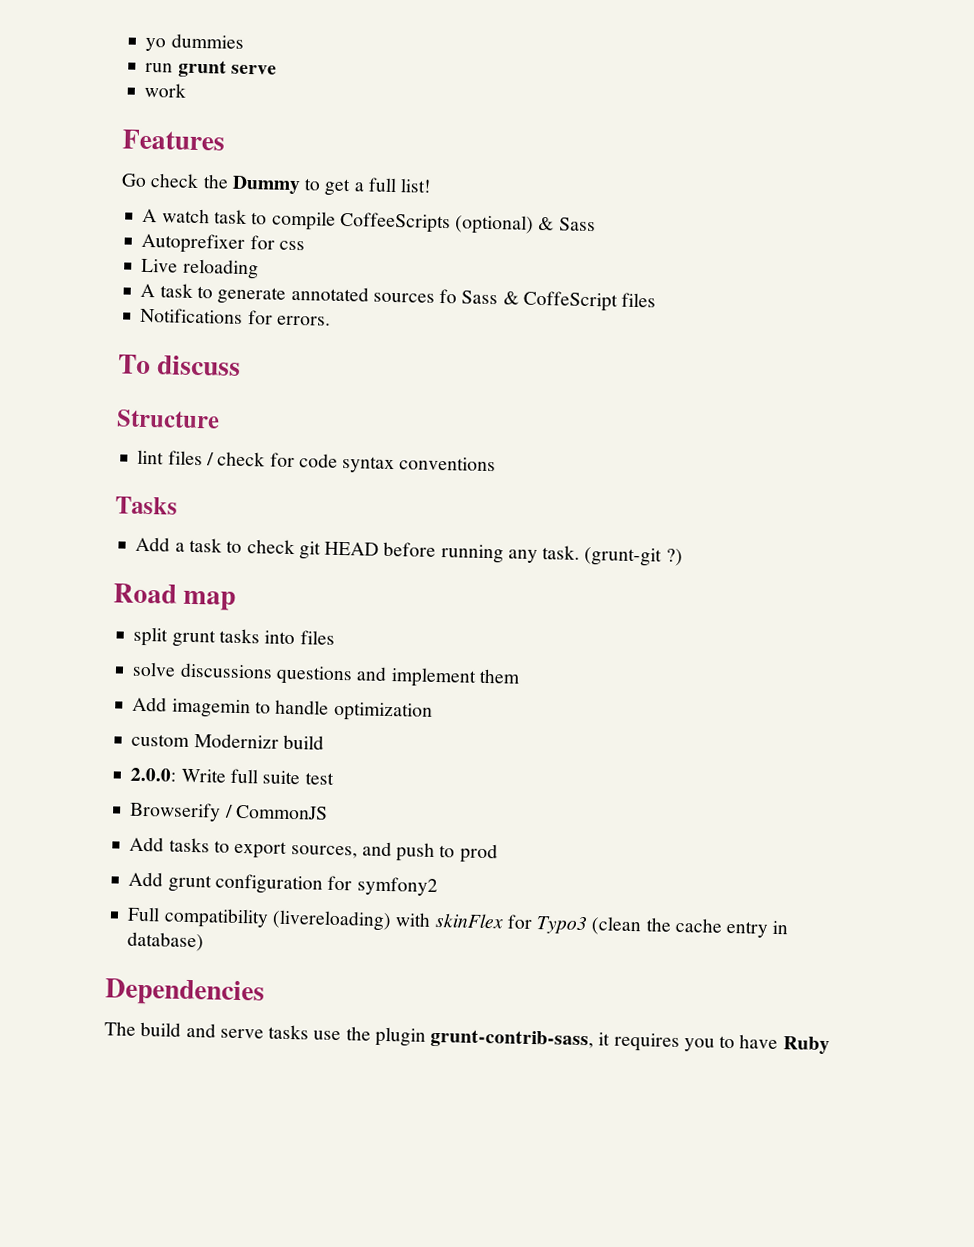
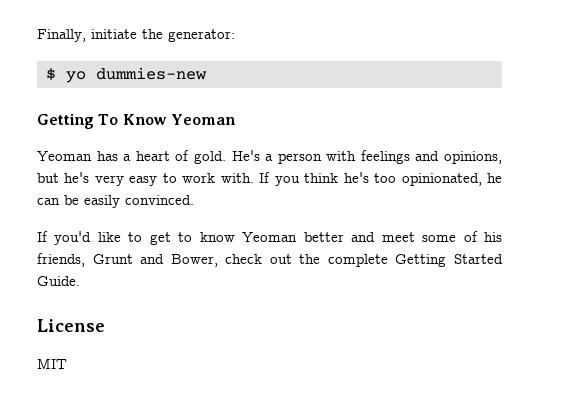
[145,33,244,52] [145,59,277,78] [144,82,187,98] [122,129,225,151] [121,173,433,197] [142,208,596,235] [141,232,305,254] [141,258,259,280] [140,283,657,312] [140,307,331,326] [118,354,242,376] [116,409,220,429] [137,449,497,474] [115,496,178,515] [135,536,683,567] [113,583,237,611] [133,626,335,648] [132,661,521,688] [132,696,433,722] [131,733,324,750] [130,767,334,785] [129,801,328,822] [129,836,498,864] [128,871,438,897] [127,906,789,938] [127,931,205,952] [105,978,265,1007] [104,1021,830,1055] yo dummies // run grunt serve // work // Features // Go check the Dummy to get a full list! // A watch task to compile CoffeeScripts (optional) & Sass // Autoprefixer for css // Live reloading // A task to generate annotated sources fo Sass & CoffeScript files // Notifications for errors. // To discuss // Structure // lint files / check for code syntax conventions // Tasks // Add a task to check git HEAD before running any task. (grunt-git ?) // Road map // split grunt tasks into files // solve discussions questions and implement them // Add imagemin to handle optimization // custom Modernizr build // 2.0.0: Write full suite test // Browserify / CommonJS // Add tasks to export sources, and push to prod // Add grunt configuration for symfony2 // Full compatibility (livereloading) with skinFlex for Typo3 (clean the cache entry in database) // Dependencies // The build and serve tasks use the plugin grunt-contrib-sass, it requires you to have Ruby -> [37,29,235,42] [45,67,207,83] [37,113,236,129] [37,150,502,164] [37,172,502,186] [37,195,194,208] [37,231,502,245] [37,253,503,267] [37,276,80,286] [37,319,105,332] [37,358,67,369] Finally, initiate the generator: // $ yo dummies-new // Getting To Know Yeoman // Yeoman has a heart of gold. He's a person with feelings and opinions, but he's very easy to work with. If you think he's too opinionated, he can be easily convinced. // If you'd like to get to know Yeoman better and meet some of his friends, Grunt and Bower, check out the complete Getting Started Guide. // License // MIT

